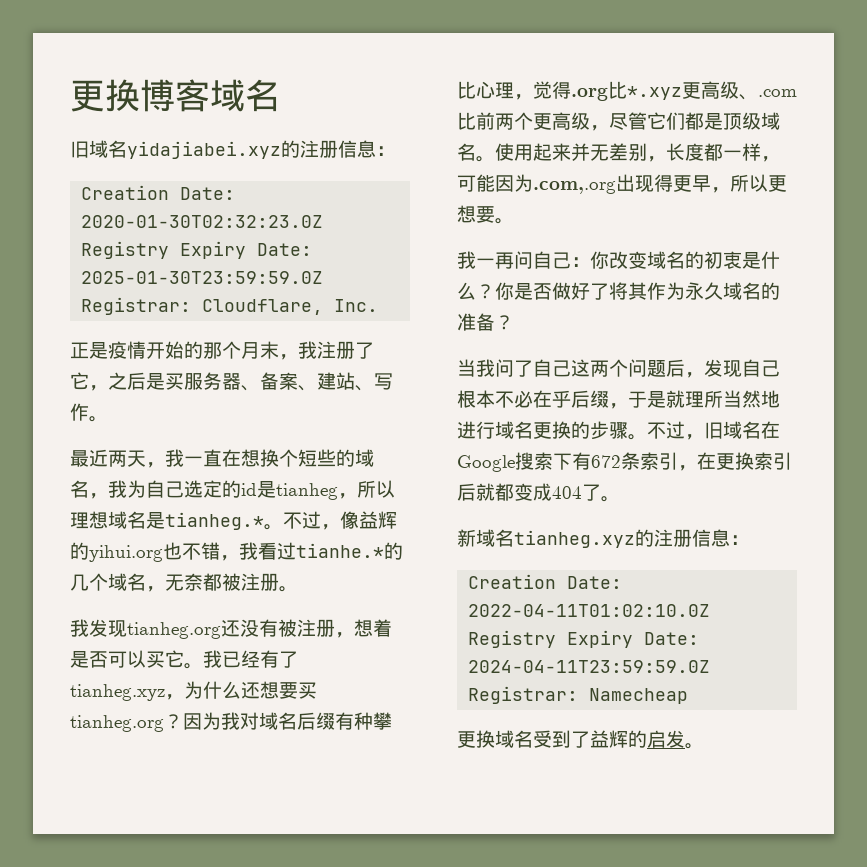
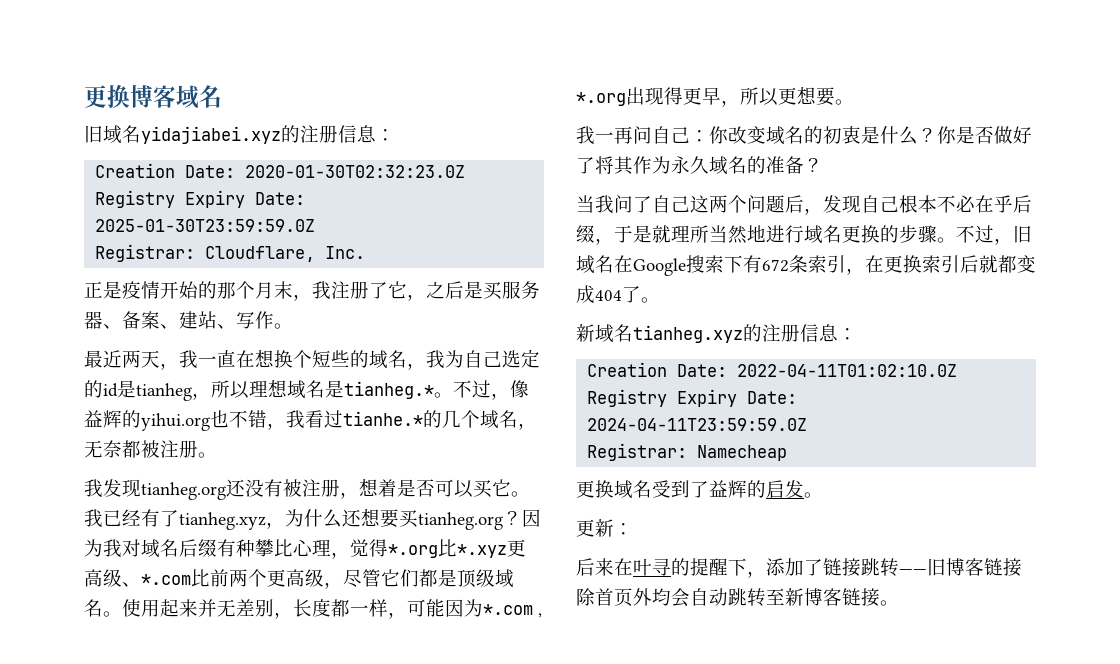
[571,87,608,101] .org -> [388,544,438,558] *.org
[758,89,797,97] .com -> [141,574,191,585] *.com
[533,181,616,194] .com,.org -> [483,604,542,618] [576,92,626,106] *.com , *.org
(704, 746) none -> [576,519,633,537] [576,558,1022,578] [576,588,899,607] // 更新： // 后来在叶寻的提醒下，添加了链接跳转——旧博客链接除首页外均会自动跳转至新博客链接。

